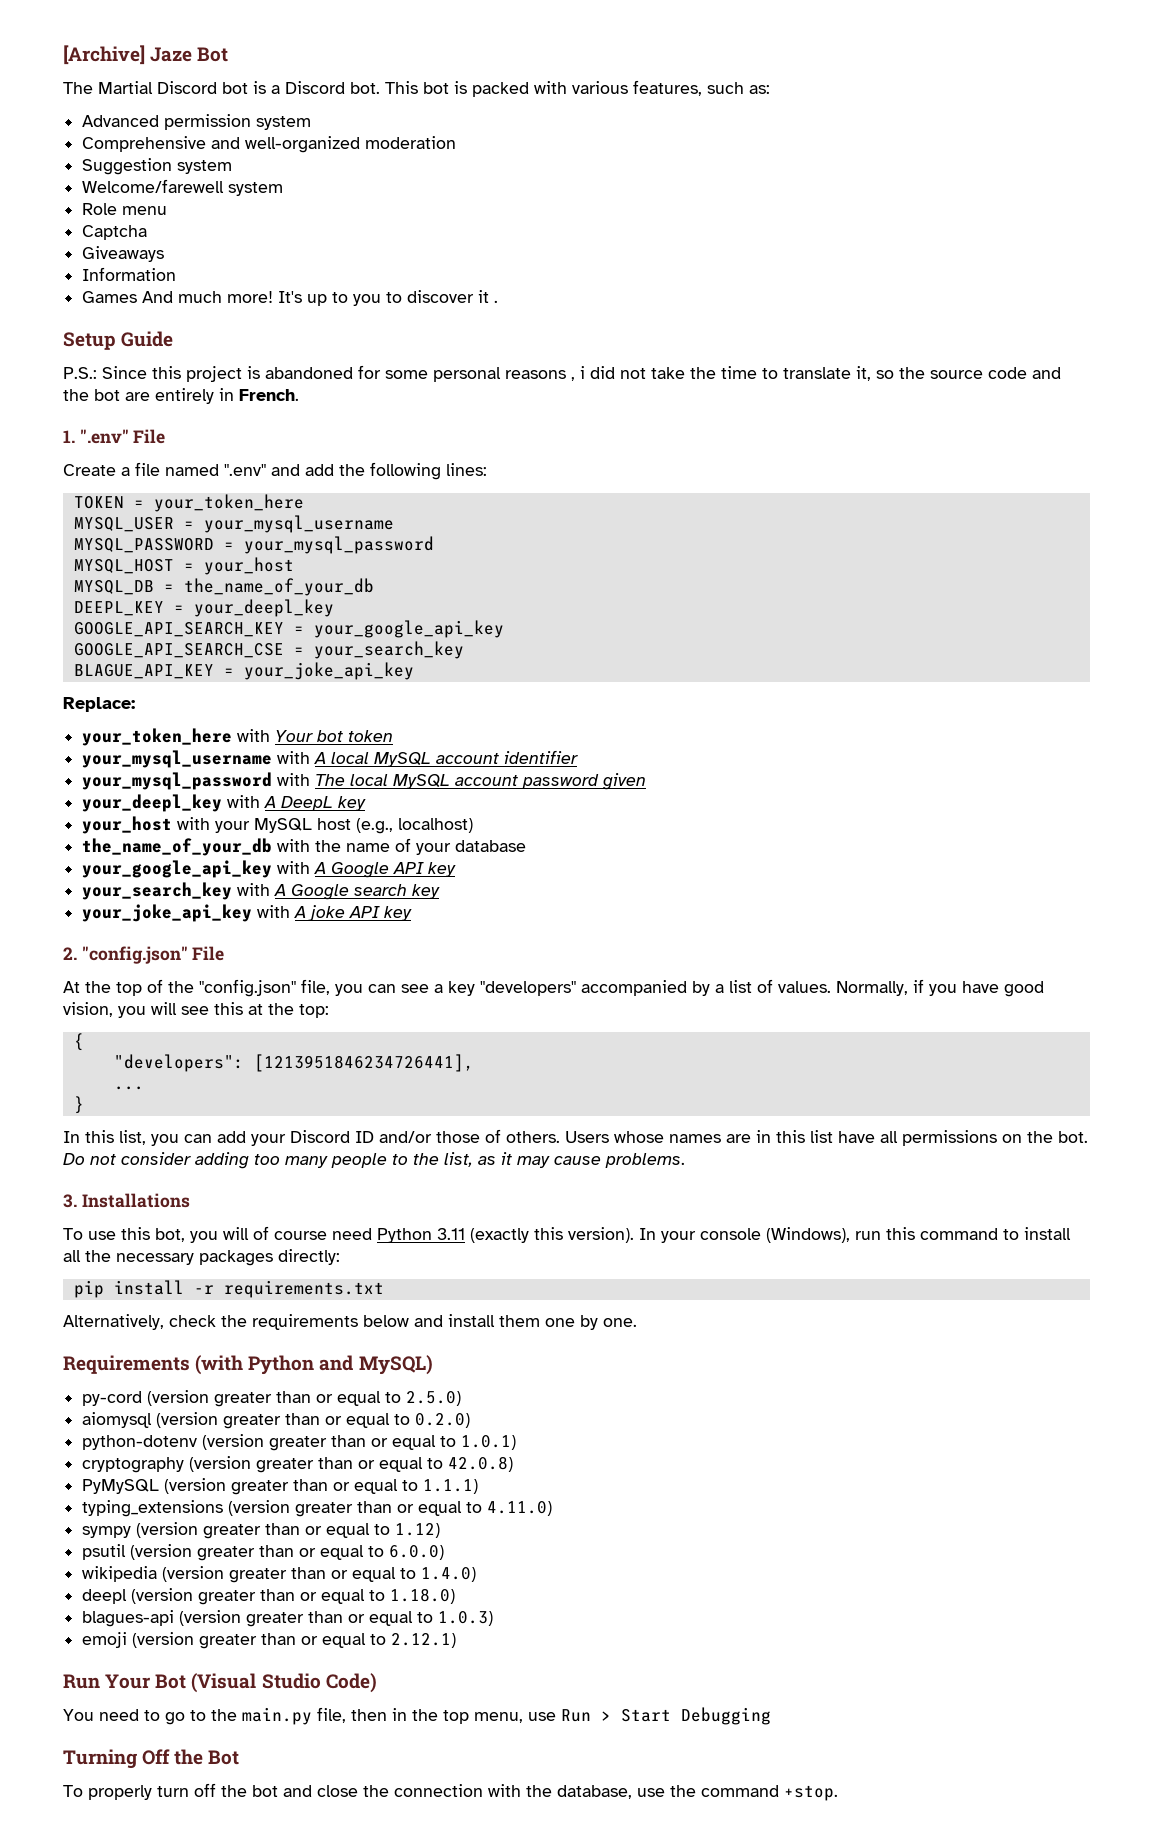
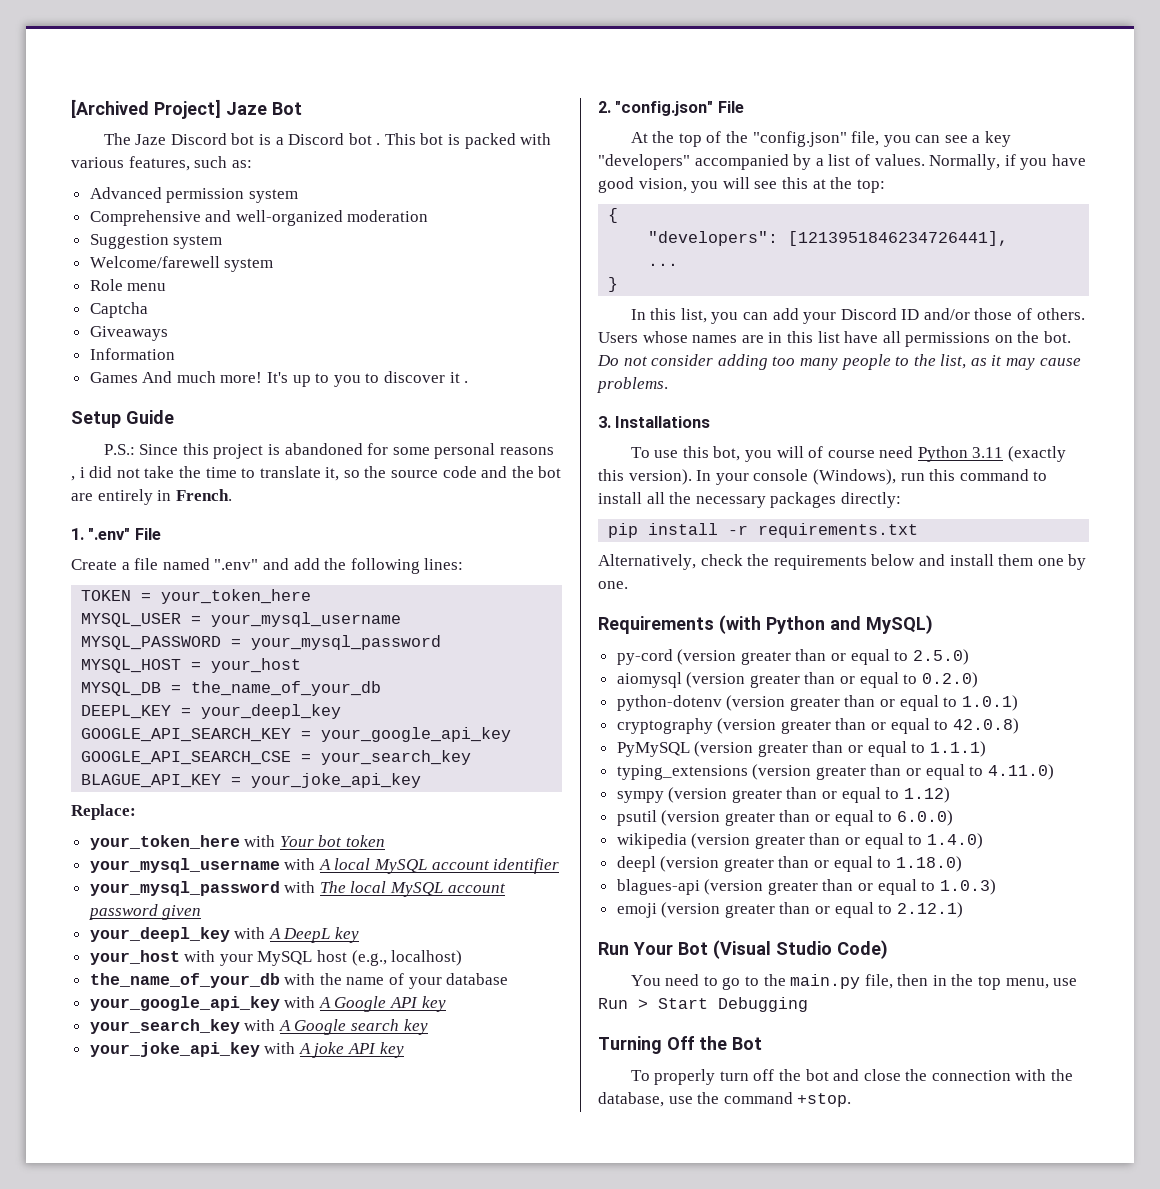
[63,45,145,65] [Archive] -> [71,99,221,119] [Archived Project]
[98,81,153,94] Martial -> [135,134,167,145] Jaze
[350,82,380,94] bot. -> [348,133,381,145] bot .

